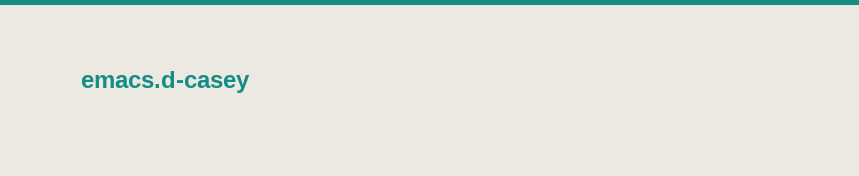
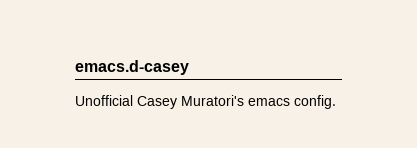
(250, 82) none -> [75,95,336,109] // Unofficial Casey Muratori's emacs config.

